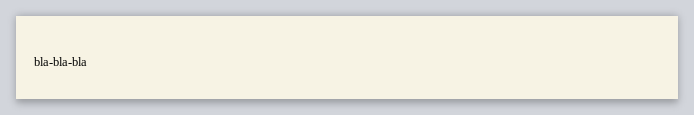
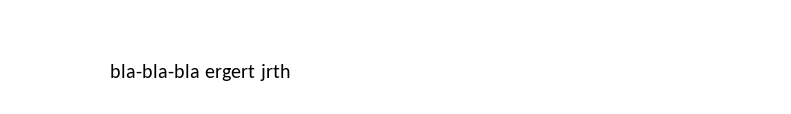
(87, 61) none -> [205,64,291,81] ergert jrth

